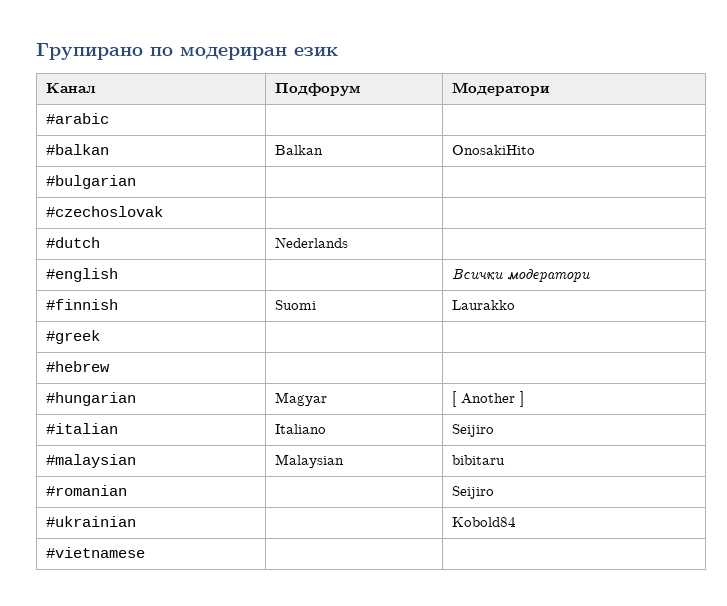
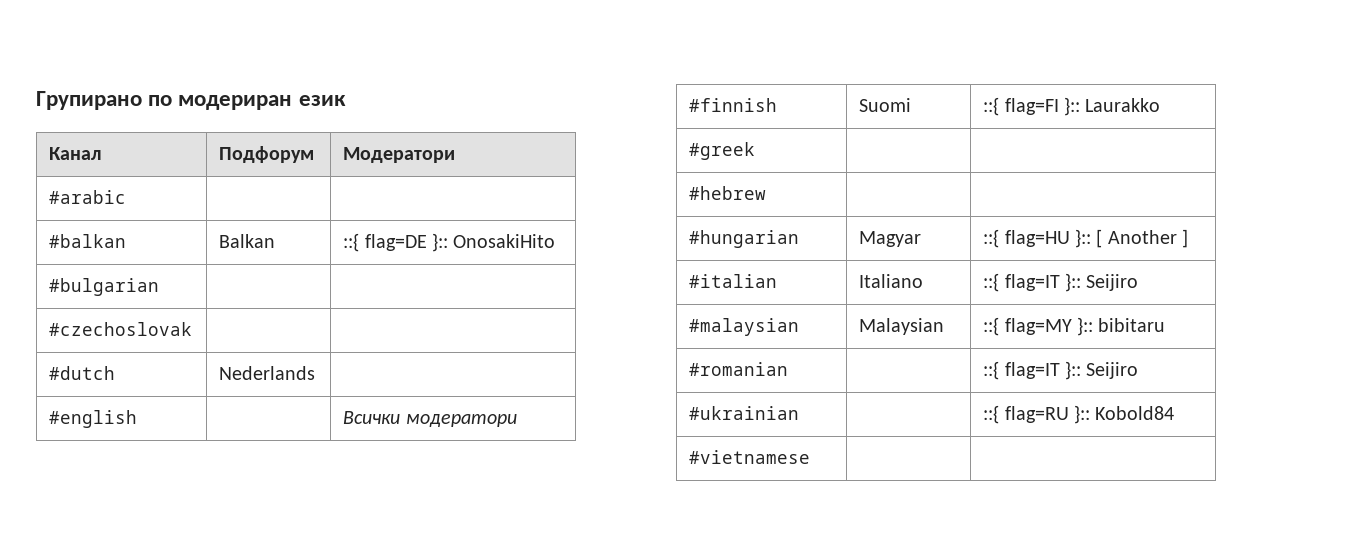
(324, 150) none -> [343,233,448,252] ::{ flag=DE }::
(317, 305) none -> [983,97,1080,116] ::{ flag=FI }::
(328, 399) none -> [983,229,1091,248] ::{ flag=HU }::
(327, 429) none -> [983,273,1081,292] ::{ flag=IT }::
(345, 461) none -> [983,317,1093,336] ::{ flag=MY }::
(128, 490) none -> [983,361,1081,380] ::{ flag=IT }::
(137, 521) none -> [983,405,1090,424] ::{ flag=RU }::

